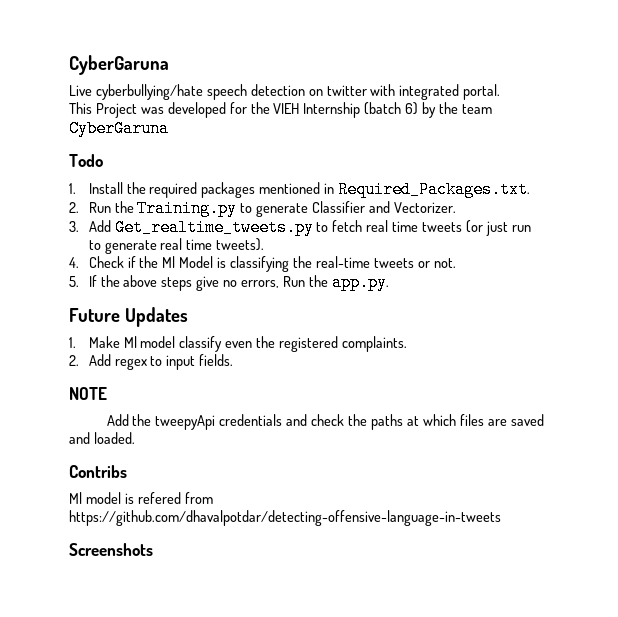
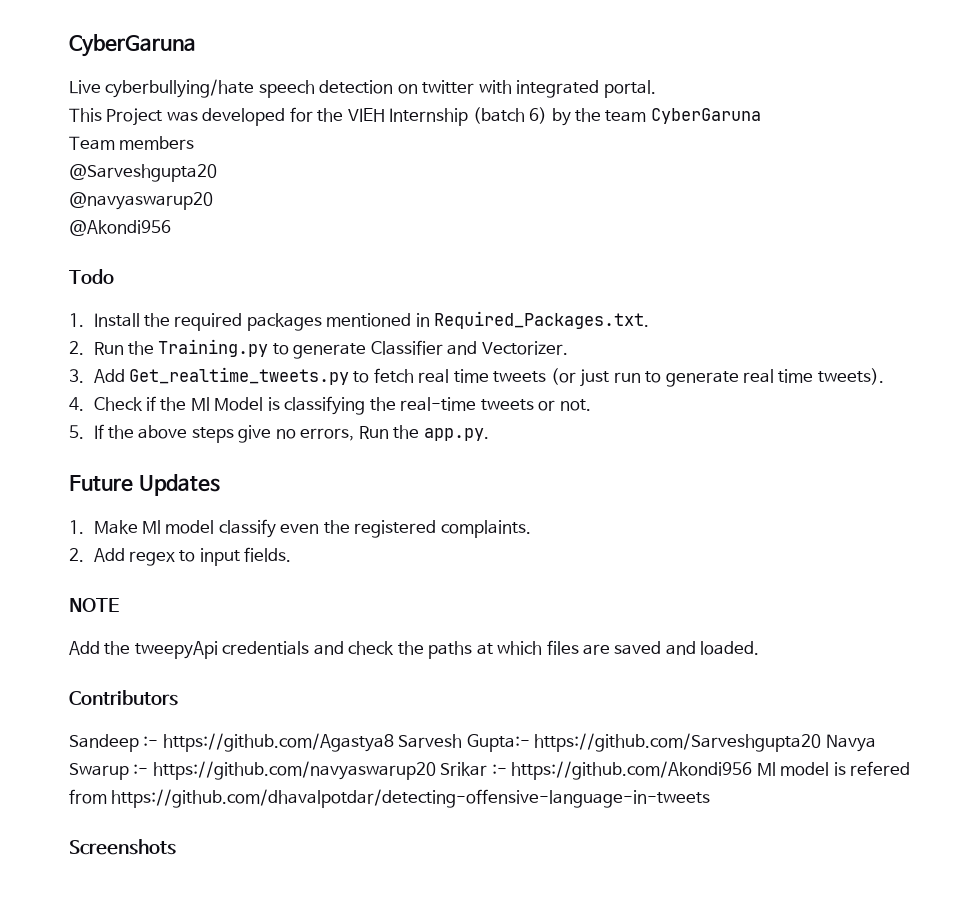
(169, 128) none -> [69,136,195,150] [69,164,217,182] [69,192,213,210] [69,220,171,236] // Team members // @Sarveshgupta20 // @navyaswarup20 // @Akondi956
[69,465,127,478] Contribs // -> [69,690,178,706] [69,733,876,752] [69,761,753,780] Contributors // Sandeep :- https://github.com/Agastya8 Sarvesh Gupta:- https://github.com/Sarveshgupta20 Navya Swarup :- https://github.com/navyaswarup20 Srikar :- https://github.com/Akondi956

